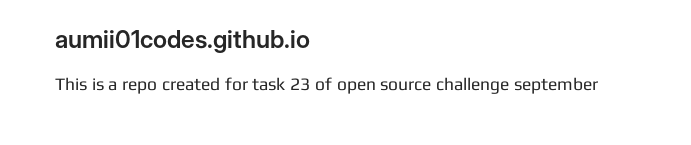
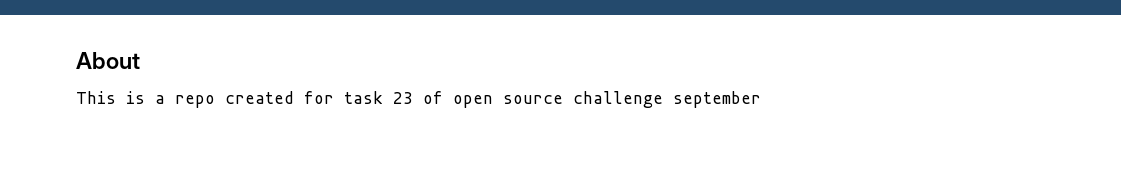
[55,30,310,53] aumii01codes.github.io -> [76,52,140,69] About

